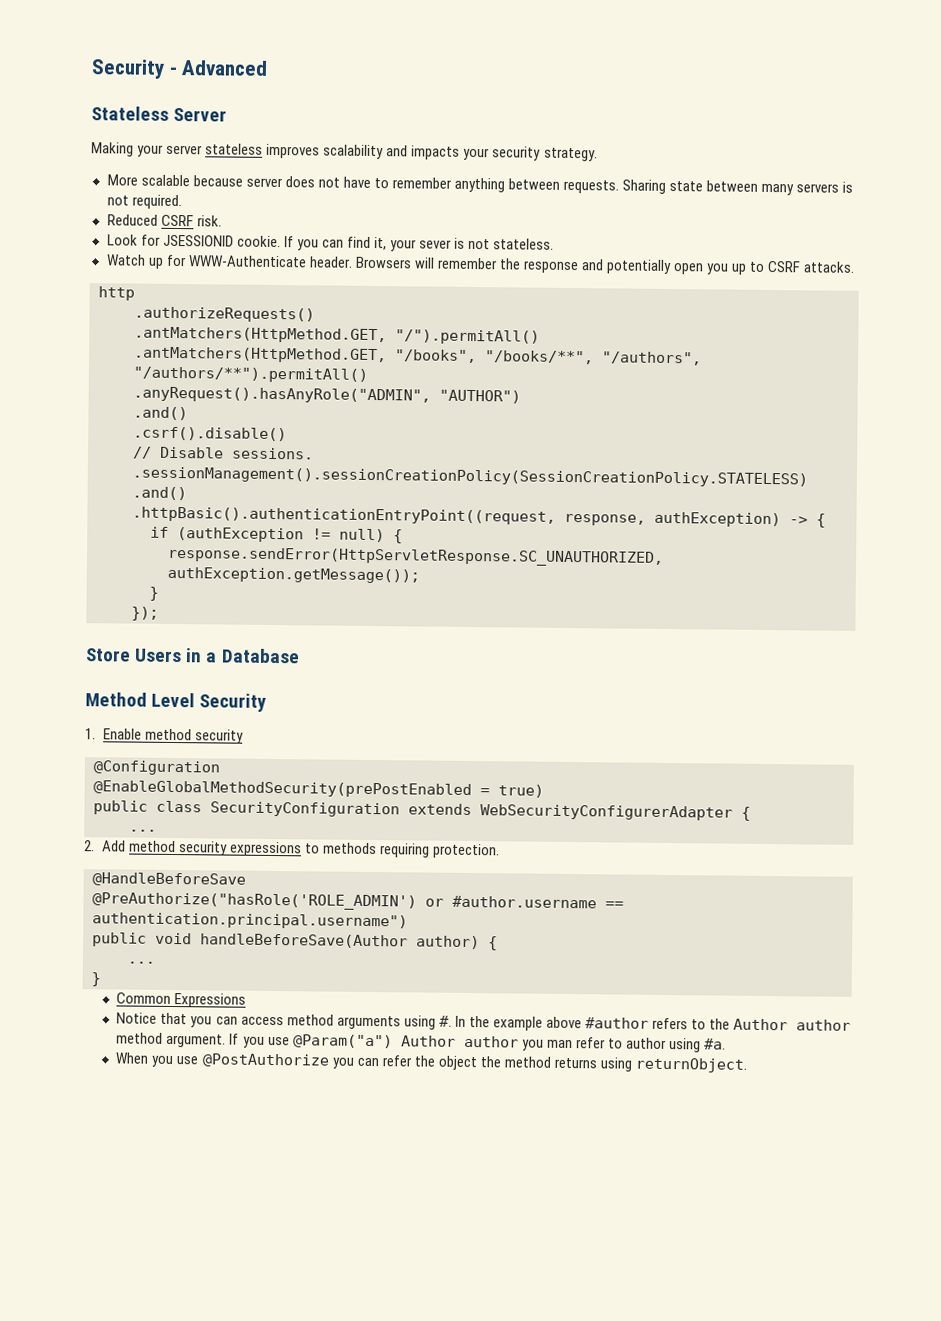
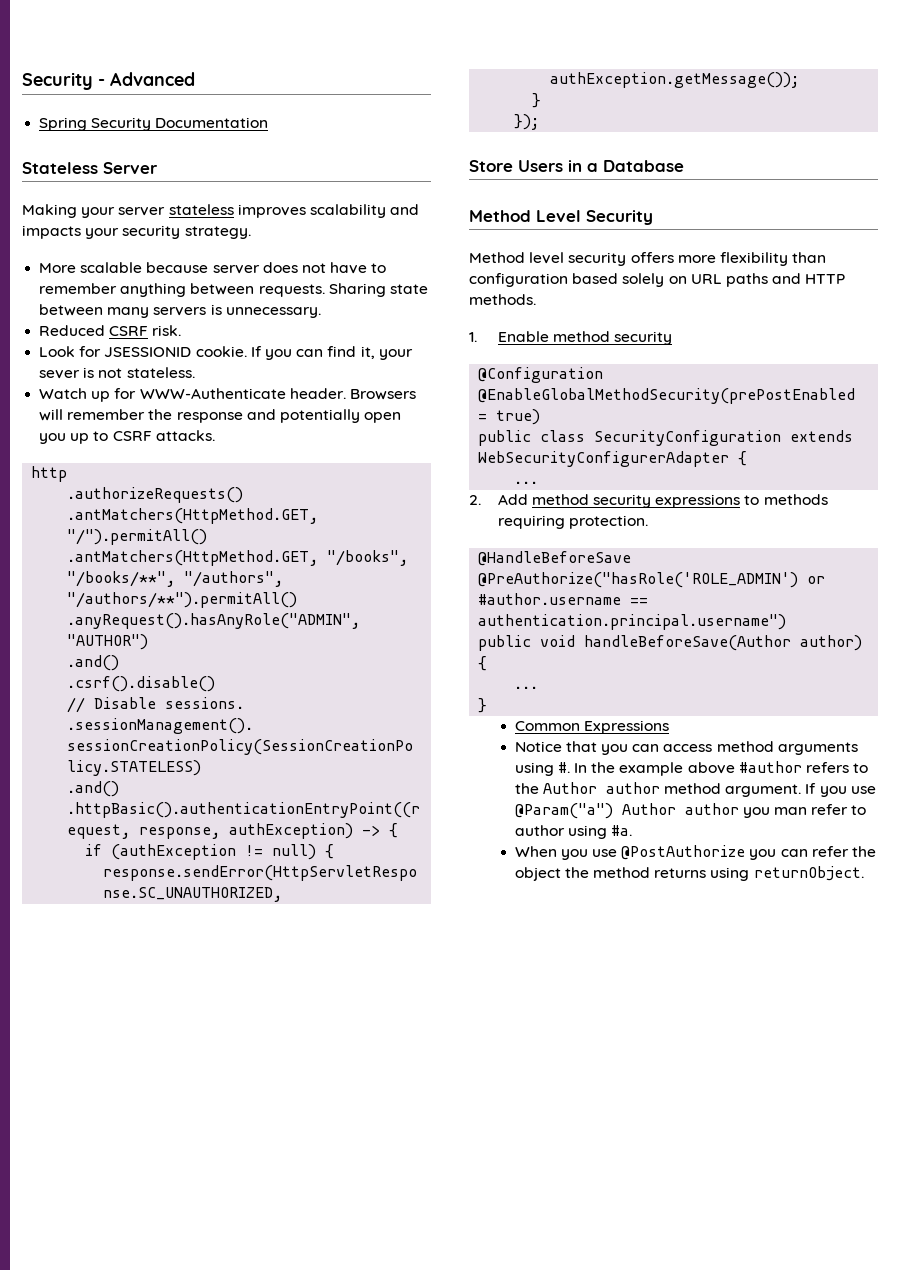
(269, 68) none -> [39,117,269,131] // Spring Security Documentation
[106,194,182,210] not required. -> [225,307,321,318] unnecessary.
(268, 702) none -> [469,252,827,266] [469,273,846,287] [469,294,536,305] // Method level security offers more flexibility than configuration based solely on URL paths and HTTP methods.

